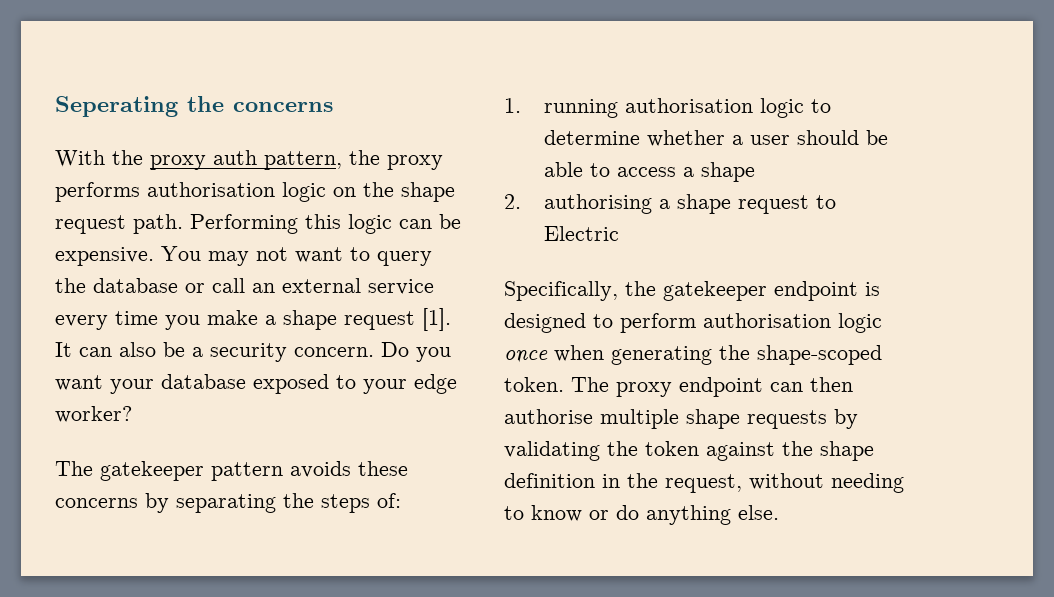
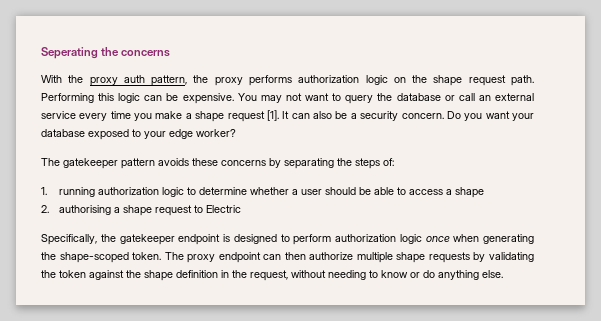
[147,182,275,197] authorisation -> [298,75,360,83] authorization
[624,98,753,113] authorisation -> [97,187,159,195] authorization
[703,313,831,328] authorisation -> [335,234,396,242] authorization
[504,409,593,424] authorise -> [309,252,354,260] authorize

